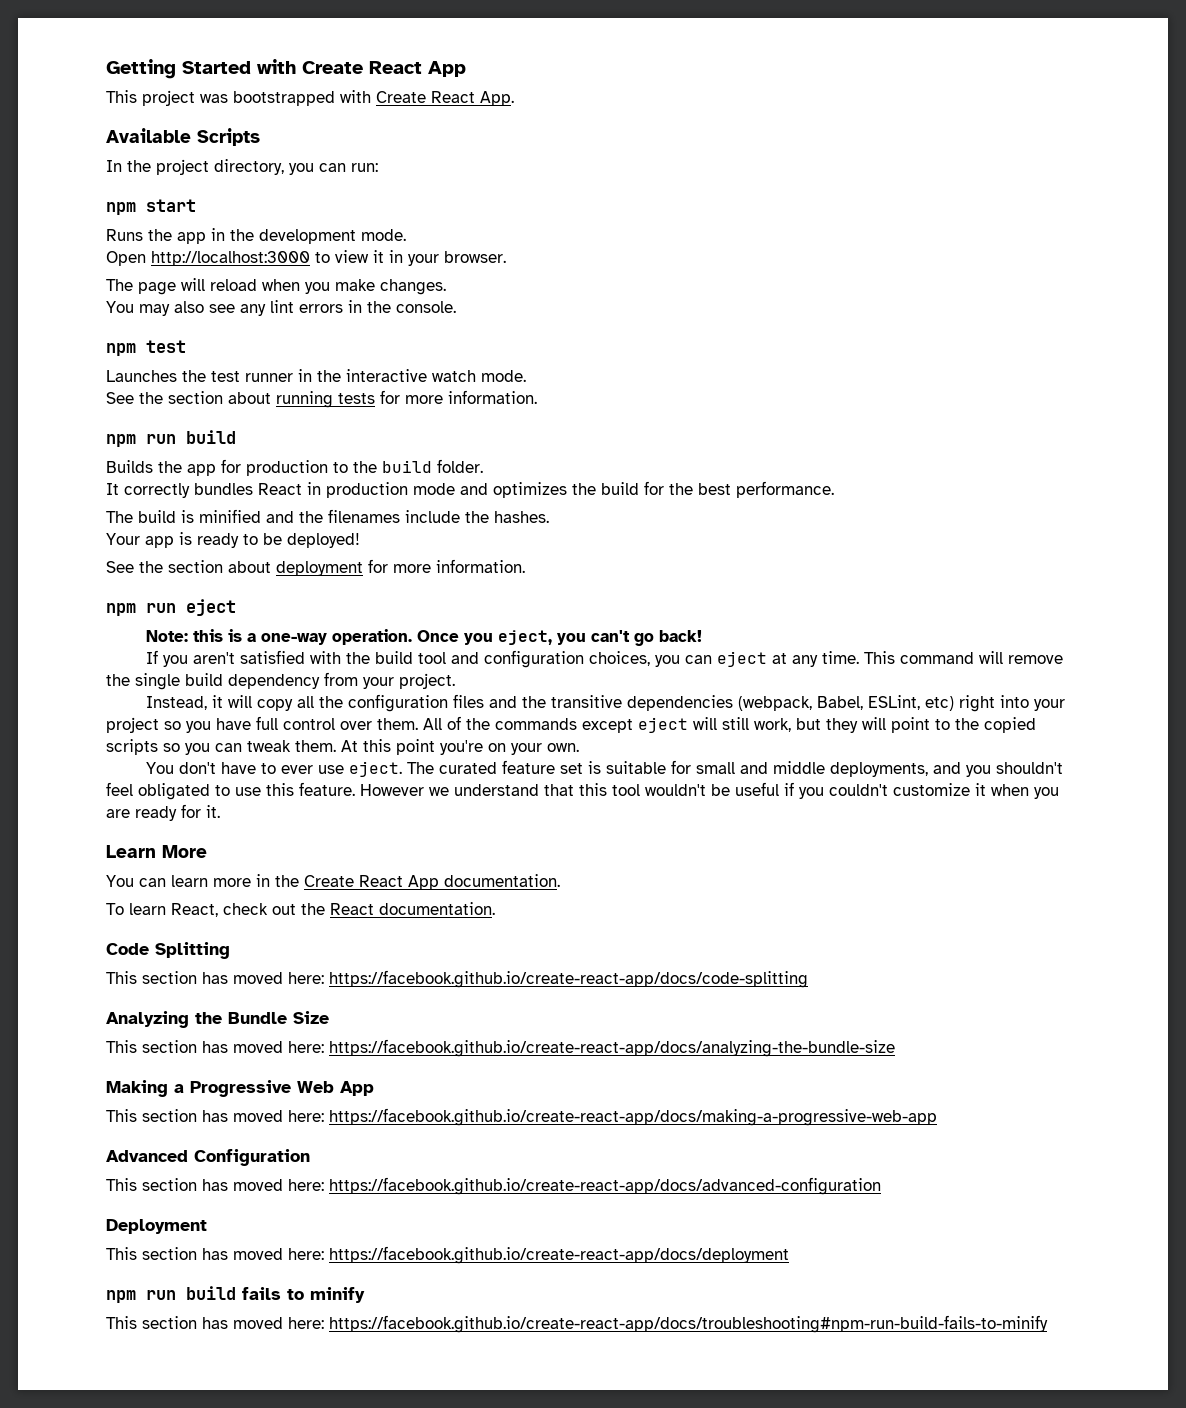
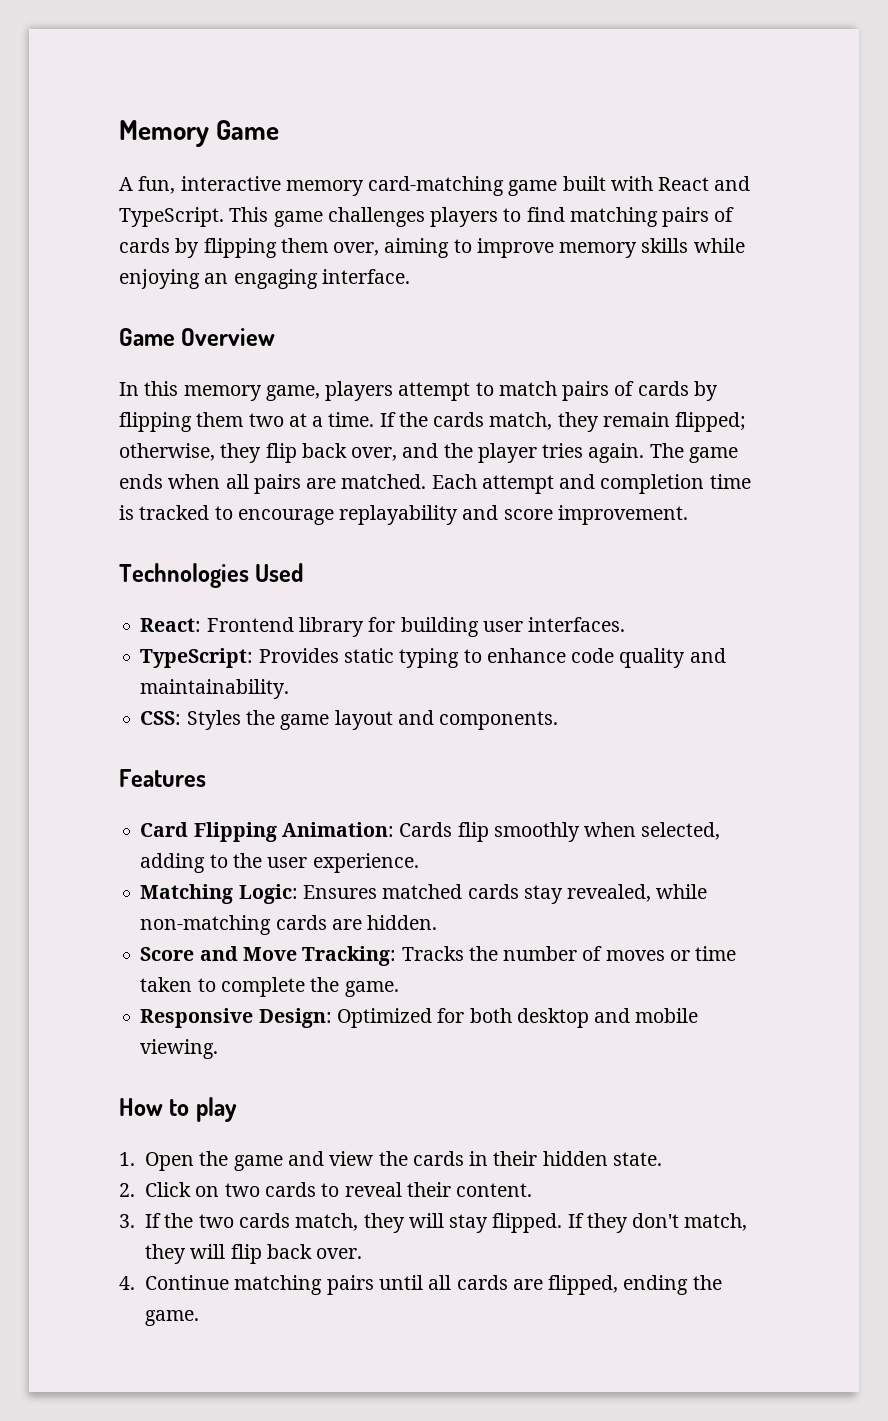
[106,59,466,79] [106,90,514,106] [106,128,260,146] [106,159,378,175] [106,199,196,215] [106,228,406,244] [106,250,506,266] [106,278,446,295] [106,300,456,316] [106,340,186,356] [106,369,526,382] [106,390,537,408] [106,430,236,447] [106,459,483,476] [106,481,834,498] [106,509,549,523] [106,532,360,548] [106,559,525,576] [106,599,236,616] [146,629,703,646] [146,650,1064,668] [106,672,455,690] [146,694,1066,712] [106,716,1036,733] [106,739,579,755] [146,760,1064,777] [106,782,1059,800] [106,804,220,821] [106,845,207,858] [106,874,560,890] [106,902,495,917] [106,942,230,959] [106,970,808,988] [106,1011,329,1028] [106,1039,895,1057] [106,1080,374,1097] [106,1108,937,1126] [106,1149,310,1166] [106,1177,881,1195] [106,1219,207,1234] [106,1246,789,1264] [106,1286,365,1303] [106,1315,1048,1333] Getting Started with Create React App // This project was bootstrapped with Create React App. // Available Scripts // In the project directory, you can run: // npm start // Runs the app in the development mode. // Open http://localhost:3000 to view it in your browser. // The page will reload when you make changes. // You may also see any lint errors in the console. // npm test // Launches the test runner in the interactive watch mode. // See the section about running tests for more information. // npm run build // Builds the app for production to the build folder. // It correctly bundles React in production mode and optimizes the build for the best performance. // The build is minified and the filenames include the hashes. // Your app is ready to be deployed! // See the section about deployment for more information. // npm run eject // Note: this is a one-way operation. Once you eject, you can't go back! // If you aren't satisfied with the build tool and configuration choices, you can eject at any time. This command will remove the single build dependency from your project. // Instead, it will copy all the configuration files and the transitive dependencies (webpack, Babel, ESLint, etc) right into your project so you have full control over them. All of the commands except eject will still work, but they will point to the copied scripts so you can tweak them. At this point you're on your own. // You don't have to ever use eject. The curated feature set is suitable for small and middle deployments, and you shouldn't feel obligated to use this feature. However we understand that this tool wouldn't be useful if you couldn't customize it when you are ready for it. // Learn More // You can learn more in the Create React App documentation. // To learn React, check out the React documentation. // Code Splitting // This section has moved here: https://facebook.github.io/create-react-app/docs/code-splitting // Analyzing the Bundle Size // This section has moved here: https://facebook.github.io/create-react-app/docs/analyzing-the-bundle-size // Making a Progressive Web App // This section has moved here: https://facebook.github.io/create-react-app/docs/making-a-progressive-web-app // Advanced Configuration // This section has moved here: https://facebook.github.io/create-react-app/docs/advanced-configuration // Deployment // This section has moved here: https://facebook.github.io/create-react-app/docs/deployment // npm run build fails to minify // This section has moved here: https://facebook.github.io/create-react-app/docs/troubleshooting#npm-run-build-fails-to-minify -> [119,120,280,147] [119,176,751,196] [119,207,735,227] [119,238,745,258] [119,269,410,289] [119,328,276,346] [119,381,718,401] [119,412,747,432] [119,443,738,463] [119,474,751,494] [119,505,688,525] [119,563,304,588] [140,617,626,637] [140,648,726,668] [140,679,290,699] [140,710,559,730] [119,769,206,787] [140,822,721,842] [140,853,419,873] [140,884,708,904] [140,915,438,935] [140,946,737,966] [140,977,399,997] [140,1008,699,1028] [140,1039,219,1059] [119,1097,237,1122] [119,1151,662,1171] [119,1182,533,1197] [119,1213,748,1233] [145,1244,363,1264] [119,1275,722,1295] [145,1310,200,1326] Memory Game // A fun, interactive memory card-matching game built with React and TypeScript. This game challenges players to find matching pairs of cards by flipping them over, aiming to improve memory skills while enjoying an engaging interface. // Game Overview // In this memory game, players attempt to match pairs of cards by flipping them two at a time. If the cards match, they remain flipped; otherwise, they flip back over, and the player tries again. The game ends when all pairs are matched. Each attempt and completion time is tracked to encourage replayability and score improvement. // Technologies Used // React: Frontend library for building user interfaces. // TypeScript: Provides static typing to enhance code quality and maintainability. // CSS: Styles the game layout and components. // Features // Card Flipping Animation: Cards flip smoothly when selected, adding to the user experience. // Matching Logic: Ensures matched cards stay revealed, while non-matching cards are hidden. // Score and Move Tracking: Tracks the number of moves or time taken to complete the game. // Responsive Design: Optimized for both desktop and mobile viewing. // How to play // 1. Open the game and view the cards in their hidden state. // 2. Click on two cards to reveal their content. // 3. If the two cards match, they will stay flipped. If they don't match, they will flip back over. // 4. Continue matching pairs until all cards are flipped, ending the game.

